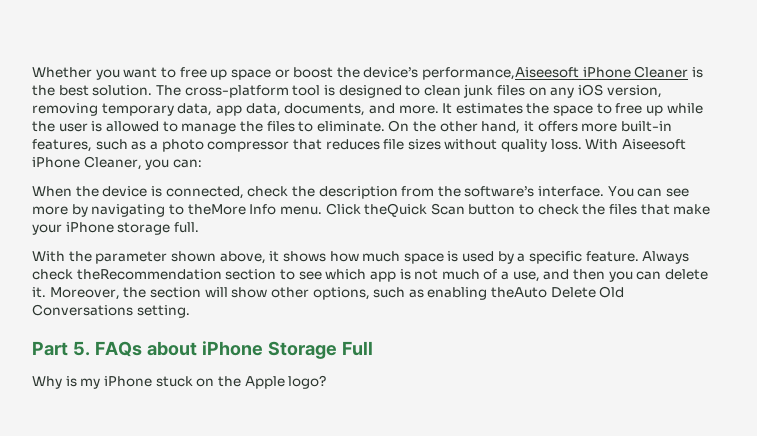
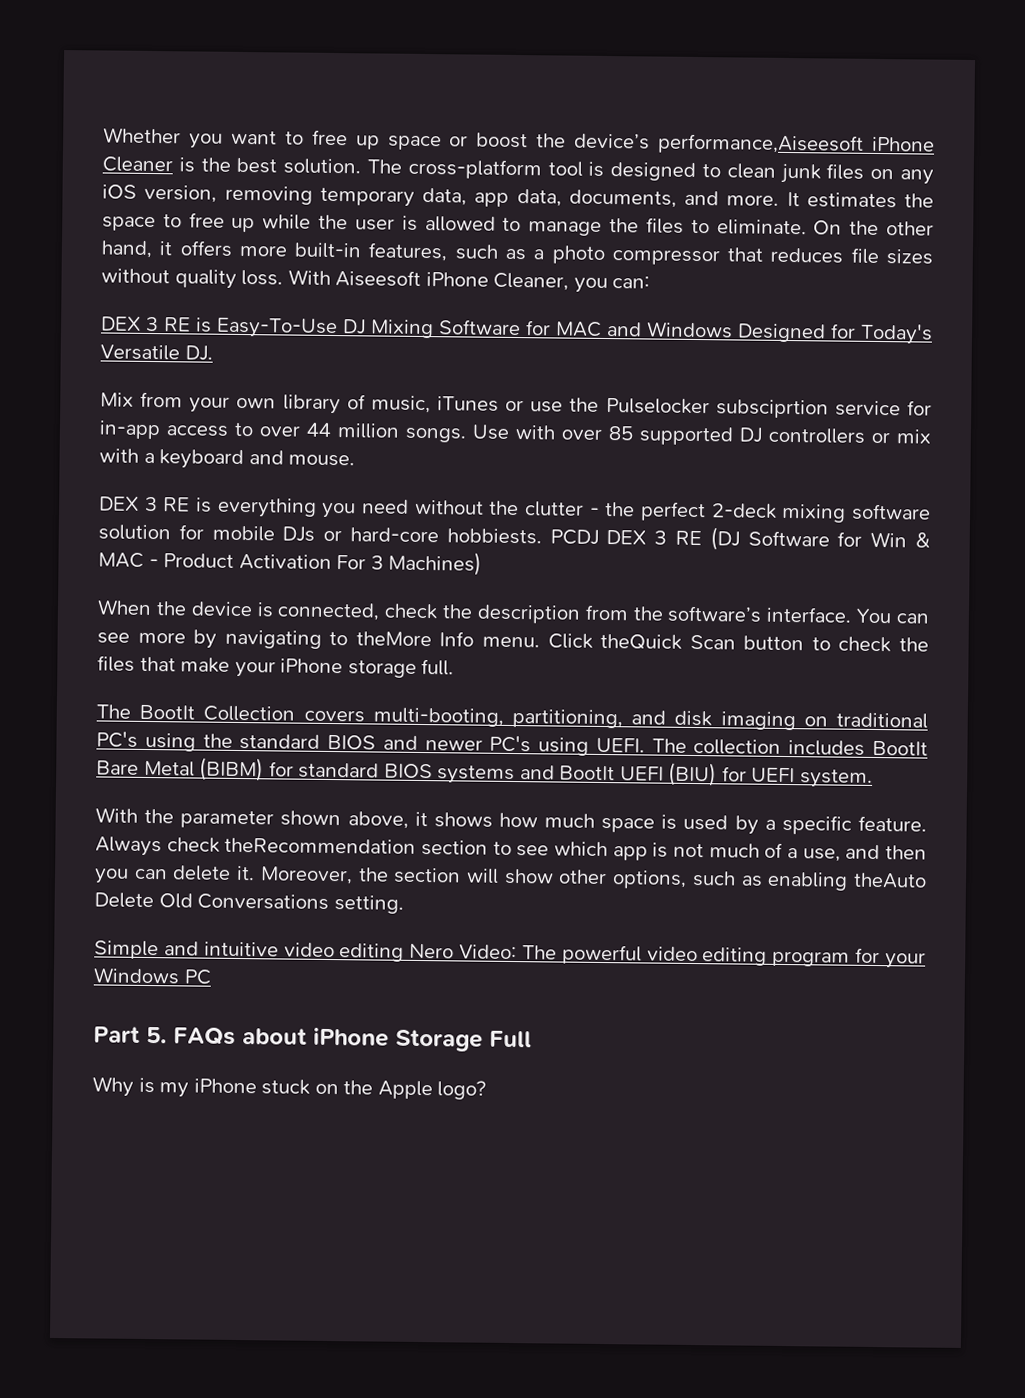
(202, 163) none -> [101,316,933,345] [100,344,213,361] [100,391,932,419] [99,420,931,446] [99,448,356,470] [99,496,931,523] [98,524,930,551] [98,551,483,576] // DEX 3 RE is Easy-To-Use DJ Mixing Software for MAC and Windows Designed for Today's Versatile DJ. // Mix from your own library of music, iTunes or use the Pulselocker subsciprtion service for in-app access to over 44 million songs. Use with over 85 supported DJ controllers or mix with a keyboard and mouse. // DEX 3 RE is everything you need without the clutter - the perfect 2-deck mixing software solution for mobile DJs or hard-core hobbiests. PCDJ DEX 3 RE (DJ Software for Win & MAC - Product Activation For 3 Machines)
(199, 227) none -> [96,704,929,731] [96,731,929,756] [96,757,873,788] // The BootIt Collection covers multi-booting, partitioning, and disk imaging on traditional PC's using the standard BIOS and newer PC's using UEFI. The collection includes BootIt Bare Metal (BIBM) for standard BIOS systems and BootIt UEFI (BIU) for UEFI system.
(190, 311) none -> [94,940,926,969] [93,967,212,985] // Simple and intuitive video editing Nero Video: The powerful video editing program for your Windows PC

